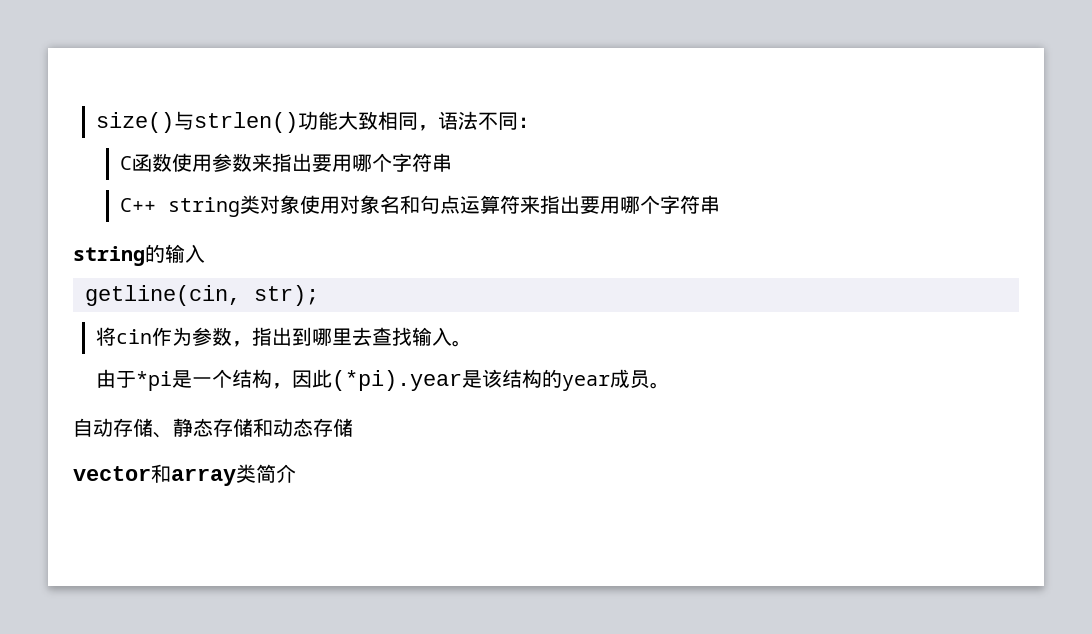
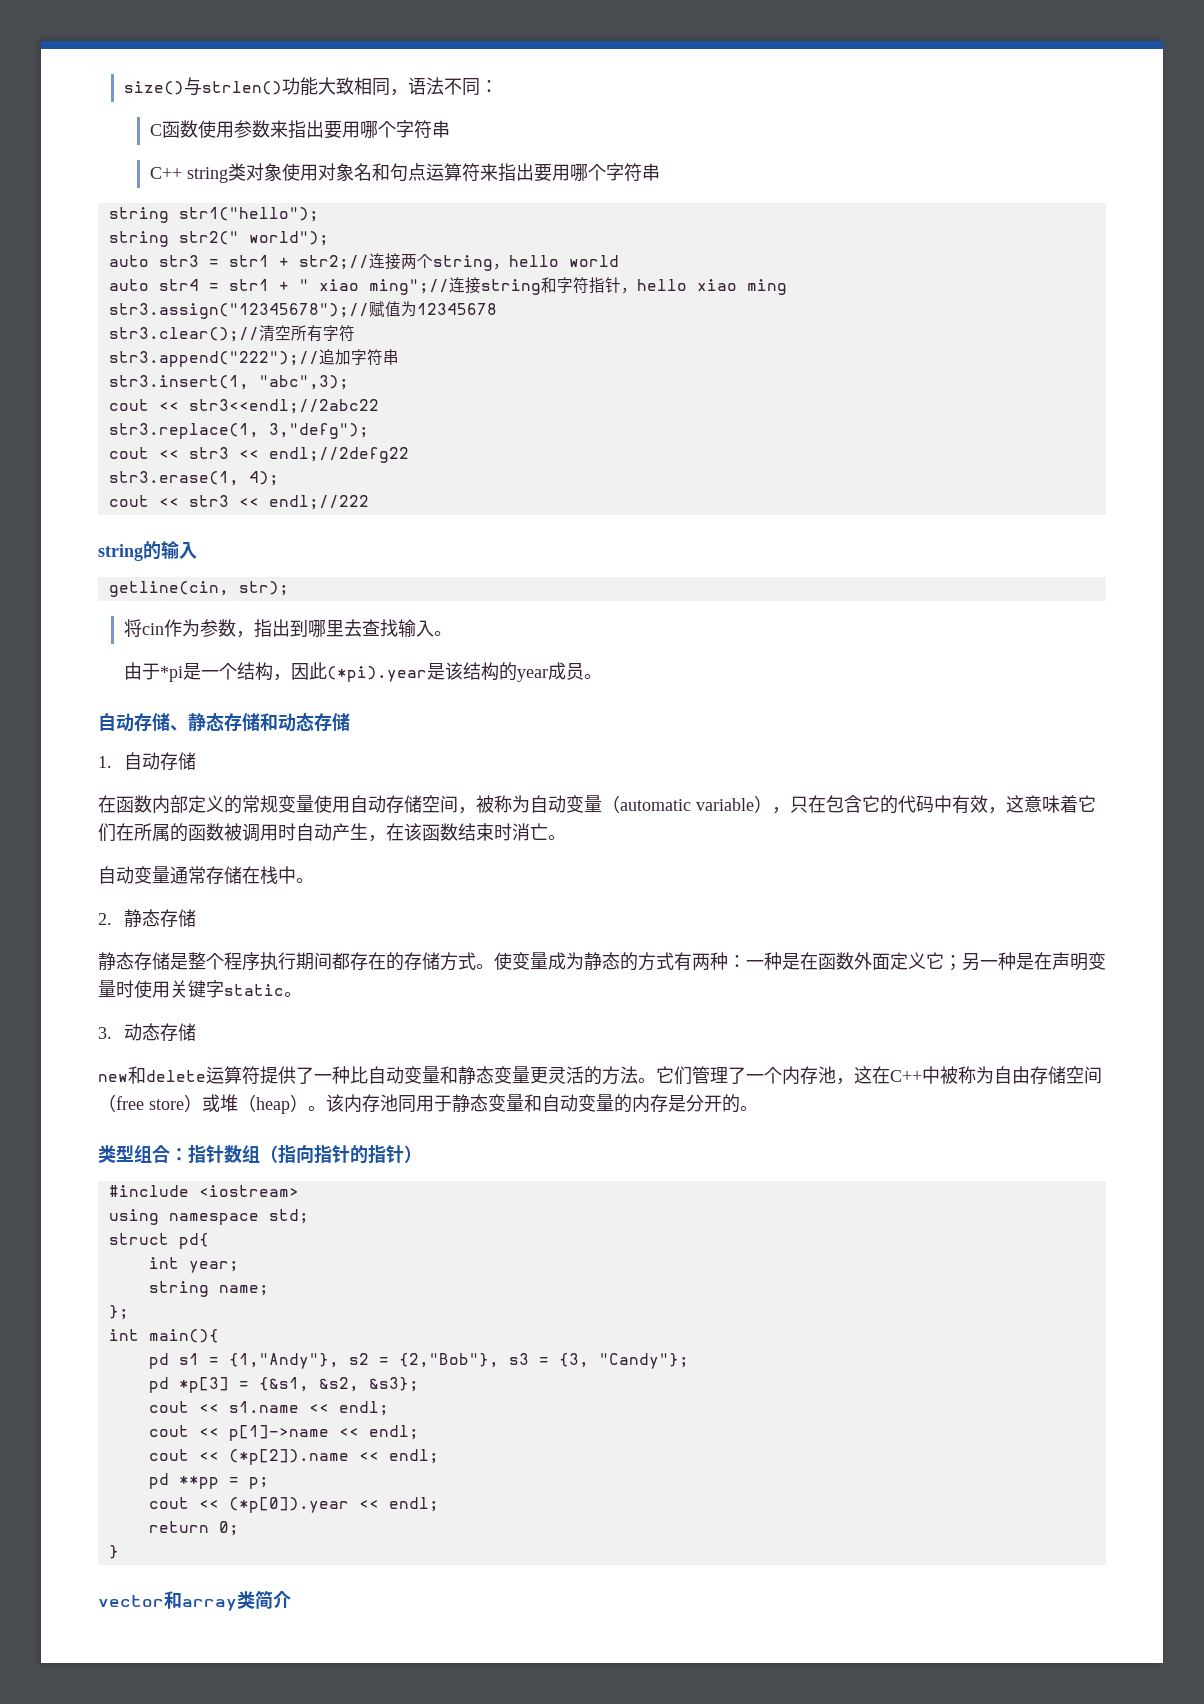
(720, 204) none -> [108,207,319,223] [108,231,329,247] [108,253,619,271] [108,277,787,295] [108,301,497,319] [108,325,355,342] [108,349,399,367] [108,375,349,390] [108,399,379,414] [108,423,369,439] [108,447,409,463] [108,471,279,486] [108,495,369,510] // string str1("hello"); // string str2(" world"); // auto str3 = str1 + str2;//连接两个string，hello world // auto str4 = str1 + " xiao ming";//连接string和字符指针，hello xiao ming // str3.assign("12345678");//赋值为12345678 // str3.clear();//清空所有字符 // str3.append("222");//追加字符串 // str3.insert(1, "abc",3); // cout << str3<<endl;//2abc22 // str3.replace(1, 3,"defg"); // cout << str3 << endl;//2defg22 // str3.erase(1, 4); // cout << str3 << endl;//222
(353, 427) none -> [98,752,196,770] [98,795,1096,814] [98,823,566,842] [98,866,314,884] [98,909,196,927] [98,952,1106,971] [98,980,302,998] [98,1023,196,1041] [98,1066,1102,1085] [98,1094,758,1114] [98,1144,422,1164] [108,1185,299,1197] [108,1209,309,1225] [108,1233,209,1249] [148,1257,239,1273] [148,1281,269,1297] [108,1305,129,1320] [108,1329,219,1343] [148,1353,689,1369] [148,1377,419,1393] [148,1401,389,1416] [148,1425,419,1441] [148,1449,439,1465] [148,1473,269,1489] [148,1497,439,1513] [148,1521,239,1536] [108,1545,119,1559] // 1.自动存储 // 在函数内部定义的常规变量使用自动存储空间，被称为自动变量（automatic variable），只在包含它的代码中有效，这意味着它们在所属的函数被调用时自动产生，在该函数结束时消亡。 // 自动变量通常存储在栈中。 // 2.静态存储 // 静态存储是整个程序执行期间都存在的存储方式。使变量成为静态的方式有两种：一种是在函数外面定义它；另一种是在声明变量时使用关键字static。 // 3.动态存储 // new和delete运算符提供了一种比自动变量和静态变量更灵活的方法。它们管理了一个内存池，这在C++中被称为自由存储空间（free store）或堆（heap）。该内存池同用于静态变量和自动变量的内存是分开的。 // 类型组合：指针数组（指向指针的指针） // #include <iostream> // using namespace std; // struct pd{ // int year; // string name; // }; // int main(){ // pd s1 = {1,"Andy"}, s2 = {2,"Bob"}, s3 = {3, "Candy"}; // pd *p[3] = {&s1, &s2, &s3}; // cout << s1.name << endl; // cout << p[1]->name << endl; // cout << (*p[2]).name << endl; // pd **pp = p; // cout << (*p[0]).year << endl; // return 0; // }

